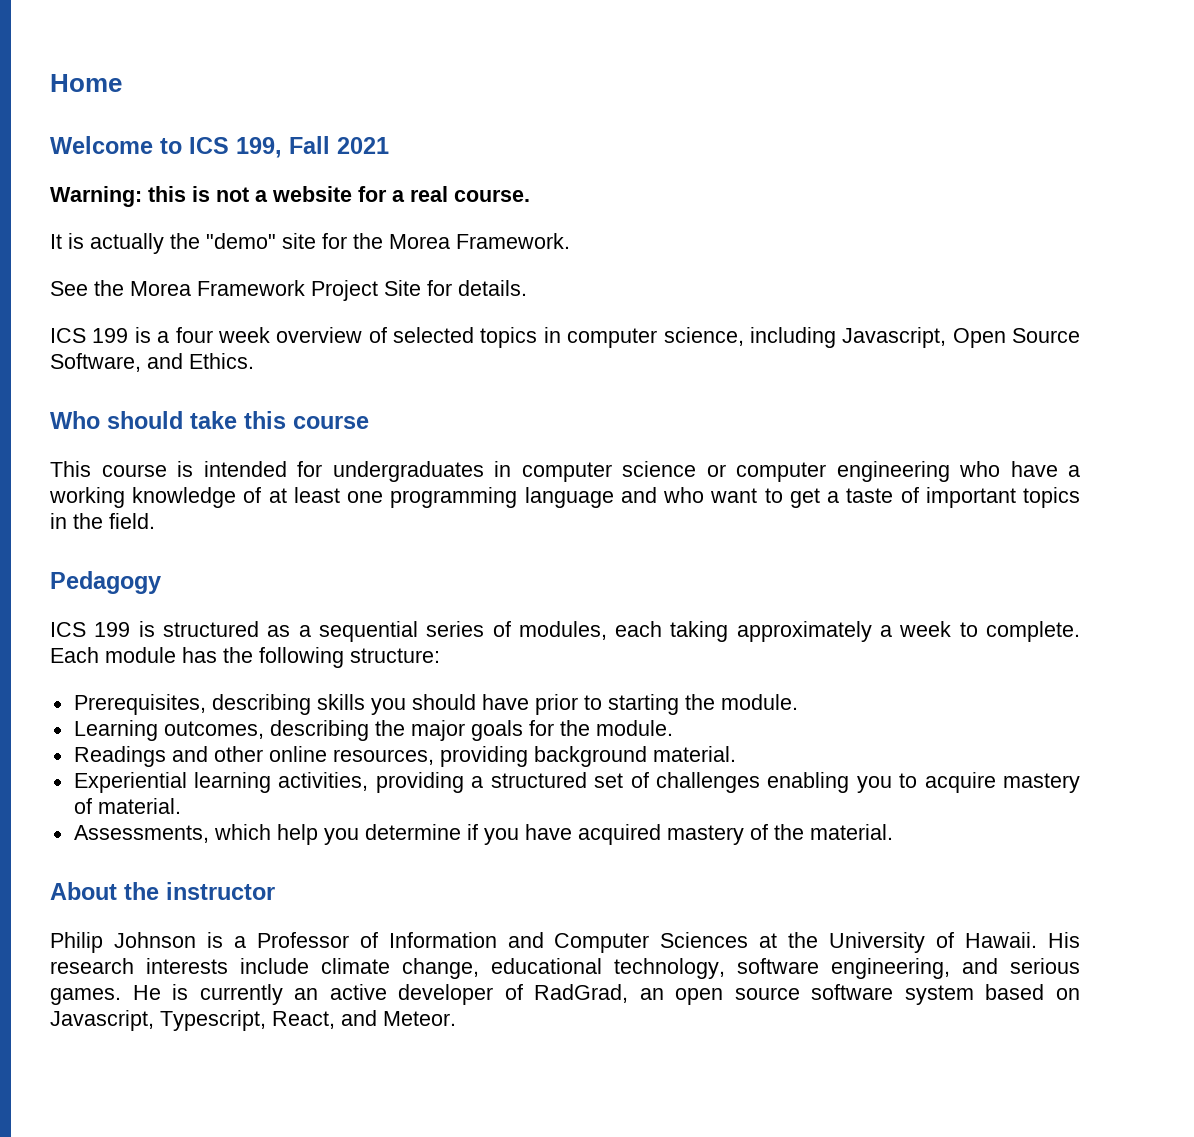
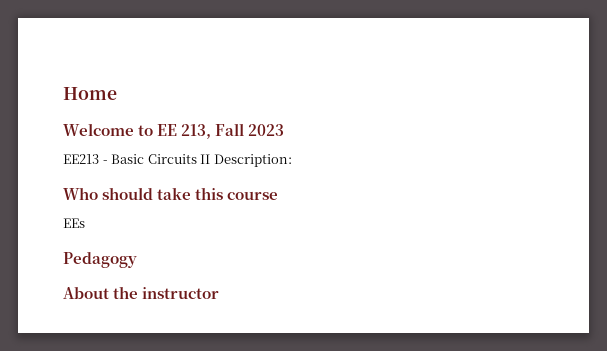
[189,136,389,158] [50,186,530,207] [50,233,570,254] [50,280,527,301] [50,327,1080,348] [50,353,254,372] ICS 199, Fall 2021 // Warning: this is not a website for a real course. // It is actually the "demo" site for the Morea Framework. // See the Morea Framework Project Site for details. // ICS 199 is a four week overview of selected topics in computer science, including Javascript, Open Source Software, and Ethics. -> [157,123,285,139] [63,154,292,167] EE 213, Fall 2023 // EE213 - Basic Circuits II Description:
[50,461,1080,482] [49,487,1081,508] [50,513,155,529] [50,571,161,594] [50,621,1080,642] [50,647,440,668] [73,694,798,715] [73,720,673,741] [73,746,736,767] [73,772,1081,793] [73,798,181,814] [73,824,893,845] [50,882,275,900] [50,932,1080,953] [50,958,1080,979] [50,984,1080,1005] [50,1010,456,1031] This course is intended for undergraduates in computer science or computer engineering who have a working knowledge of at least one programming language and who want to get a taste of important topics in the field. // Pedagogy // ICS 199 is structured as a sequential series of modules, each taking approximately a week to complete. Each module has the following structure: // Prerequisites, describing skills you should have prior to starting the module. // Learning outcomes, describing the major goals for the module. // Readings and other online resources, providing background material. // Experiential learning activities, providing a structured set of challenges enabling you to acquire mastery of material. // Assessments, which help you determine if you have acquired mastery of the material. // About the instructor // Philip Johnson is a Professor of Information and Computer Sciences at the University of Hawaii. His research interests include climate change, educational technology, software engineering, and serious games. He is currently an active developer of RadGrad, an open source software system based on Javascript, Typescript, React, and Meteor. -> [63,218,85,228] [63,252,137,268] [63,286,220,299] EEs // Pedagogy // About the instructor

